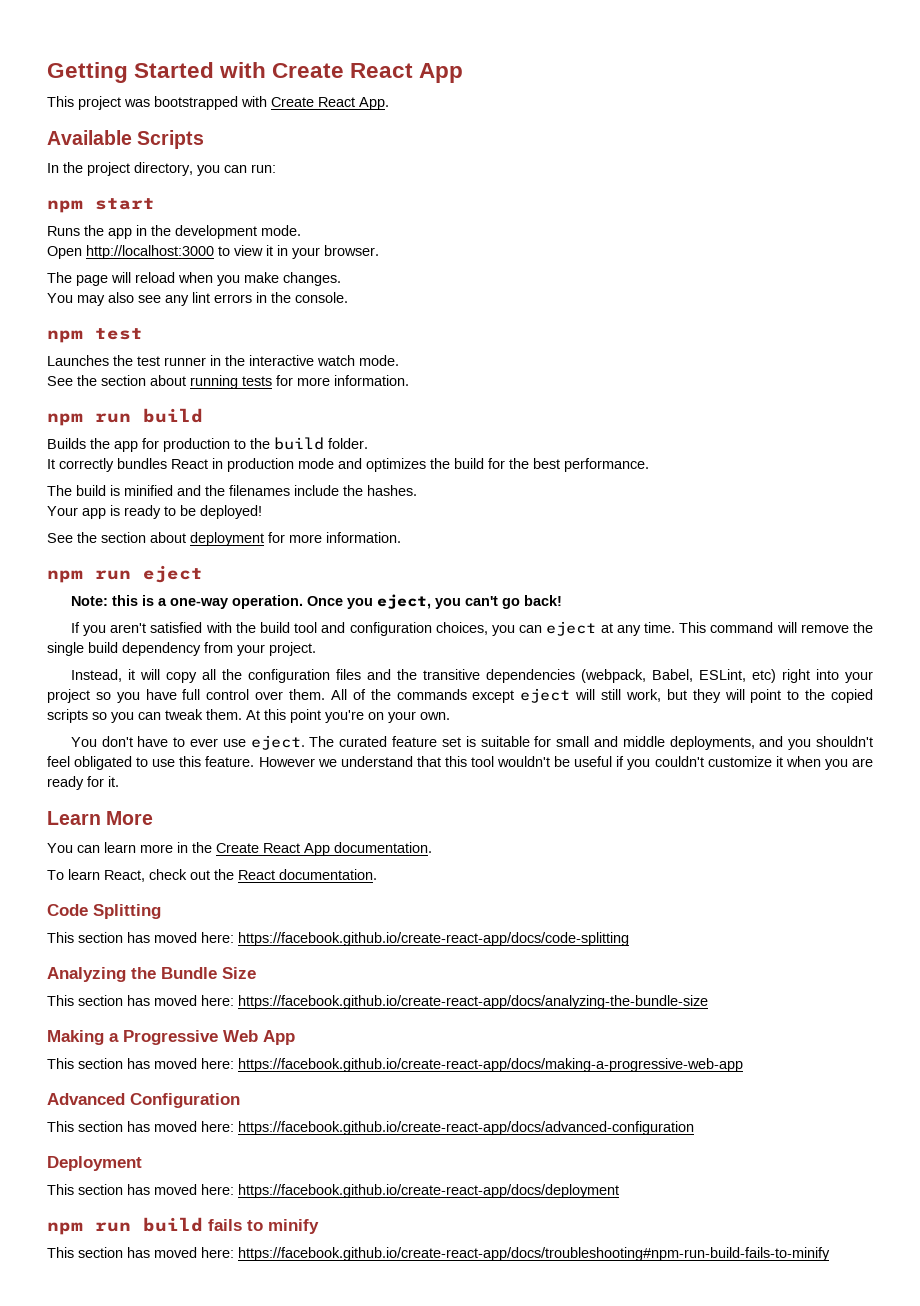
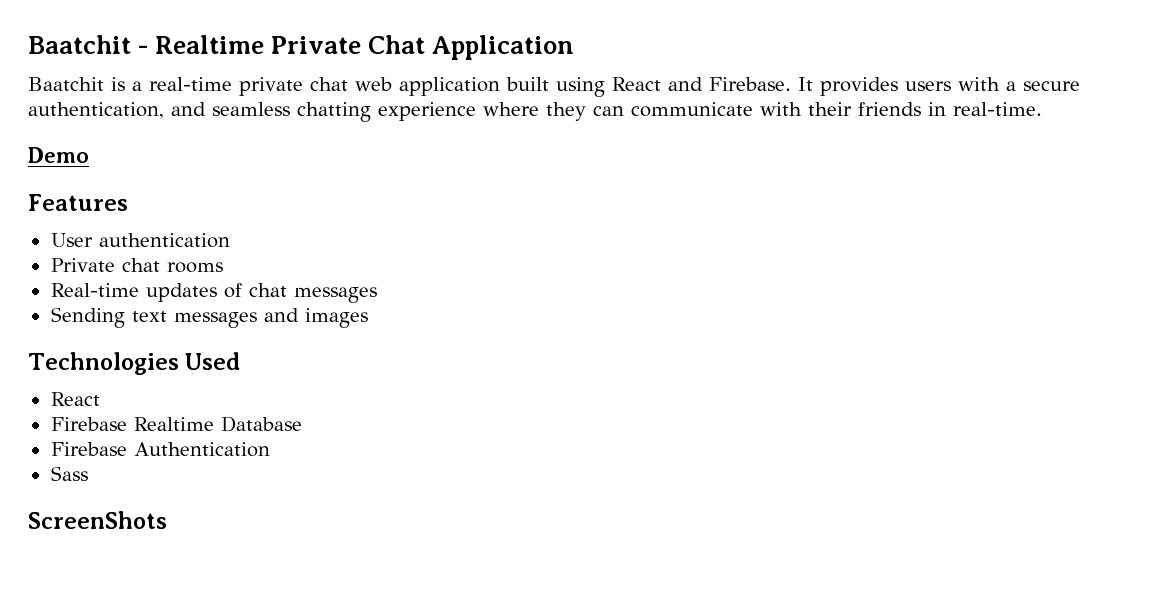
[47,62,464,83] [47,96,389,110] [47,130,205,149] [47,162,276,176] [47,198,155,213] [47,225,301,239] [47,245,379,259] [47,272,341,286] [47,292,348,306] [47,328,143,343] [47,355,399,366] [47,375,409,389] [47,408,203,426] [47,437,368,452] [47,458,649,472] [47,485,417,496] [47,505,262,519] [47,532,401,546] [47,565,203,583] [70,594,562,609] [70,621,873,636] [47,642,316,656] [70,669,873,683] [47,688,873,703] [47,709,450,723] [70,735,873,750] [47,756,874,770] [47,776,119,790] [47,811,154,825] [47,842,432,856] [47,869,377,882] [47,904,161,919] [47,932,629,946] [47,967,256,982] [47,995,708,1009] [47,1030,295,1045] [47,1058,743,1072] [47,1093,240,1108] [47,1121,694,1135] [47,1156,142,1171] [47,1184,619,1198] [47,1217,319,1235] [47,1247,830,1261] Getting Started with Create React App // This project was bootstrapped with Create React App. // Available Scripts // In the project directory, you can run: // npm start // Runs the app in the development mode. // Open http://localhost:3000 to view it in your browser. // The page will reload when you make changes. // You may also see any lint errors in the console. // npm test // Launches the test runner in the interactive watch mode. // See the section about running tests for more information. // npm run build // Builds the app for production to the build folder. // It correctly bundles React in production mode and optimizes the build for the best performance. // The build is minified and the filenames include the hashes. // Your app is ready to be deployed! // See the section about deployment for more information. // npm run eject // Note: this is a one-way operation. Once you eject, you can't go back! // If you aren't satisfied with the build tool and configuration choices, you can eject at any time. This command will remove the single build dependency from your project. // Instead, it will copy all the configuration files and the transitive dependencies (webpack, Babel, ESLint, etc) right into your project so you have full control over them. All of the commands except eject will still work, but they will point to the copied scripts so you can tweak them. At this point you're on your own. // You don't have to ever use eject. The curated feature set is suitable for small and middle deployments, and you shouldn't feel obligated to use this feature. However we understand that this tool wouldn't be useful if you couldn't customize it when you are ready for it. // Learn More // You can learn more in the Create React App documentation. // To learn React, check out the React documentation. // Code Splitting // This section has moved here: https://facebook.github.io/create-react-app/docs/code-splitting // Analyzing the Bundle Size // This section has moved here: https://facebook.github.io/create-react-app/docs/analyzing-the-bundle-size // Making a Progressive Web App // This section has moved here: https://facebook.github.io/create-react-app/docs/making-a-progressive-web-app // Advanced Configuration // This section has moved here: https://facebook.github.io/create-react-app/docs/advanced-configuration // Deployment // This section has moved here: https://facebook.github.io/create-react-app/docs/deployment // npm run build fails to minify // This section has moved here: https://facebook.github.io/create-react-app/docs/troubleshooting#npm-run-build-fails-to-minify -> [28,35,575,60] [28,77,1080,97] [28,102,1042,122] [28,147,89,163] [28,194,128,211] [50,233,230,248] [50,258,223,273] [50,283,377,303] [50,307,368,328] [28,352,241,375] [50,392,100,406] [50,416,302,432] [50,442,270,457] [50,466,88,481] [28,511,167,529] Baatchit - Realtime Private Chat Application // Baatchit is a real-time private chat web application built using React and Firebase. It provides users with a secure authentication, and seamless chatting experience where they can communicate with their friends in real-time. // Demo // Features // User authentication // Private chat rooms // Real-time updates of chat messages // Sending text messages and images // Technologies Used // React // Firebase Realtime Database // Firebase Authentication // Sass // ScreenShots

